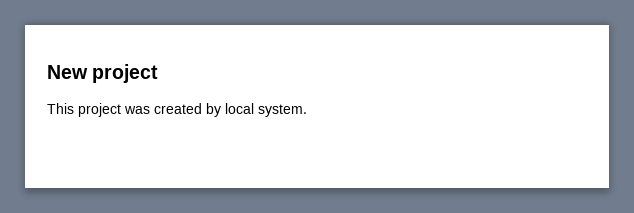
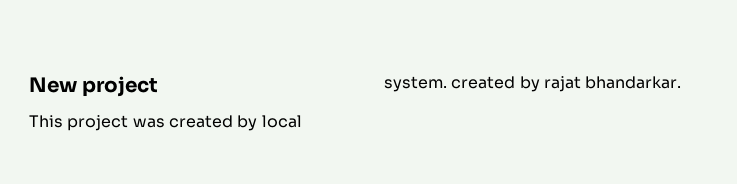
(307, 110) none -> [451,76,682,92] created by rajat bhandarkar.

